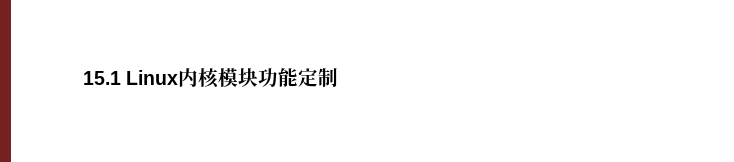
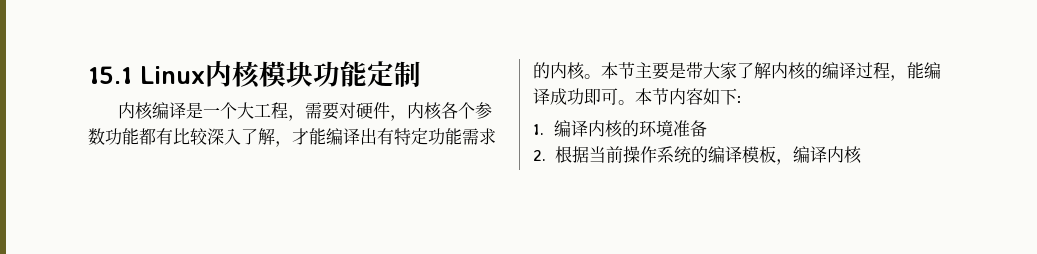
(339, 77) none -> [118,102,493,121] [88,128,496,147] [533,62,941,81] [533,88,742,105] [533,120,708,138] [533,146,862,165] // 内核编译是一个大工程，需要对硬件，内核各个参数功能都有比较深入了解，才能编译出有特定功能需求的内核。本节主要是带大家了解内核的编译过程，能编译成功即可。本节内容如下: // 1.编译内核的环境准备 // 2.根据当前操作系统的编译模板，编译内核

